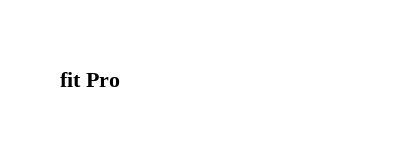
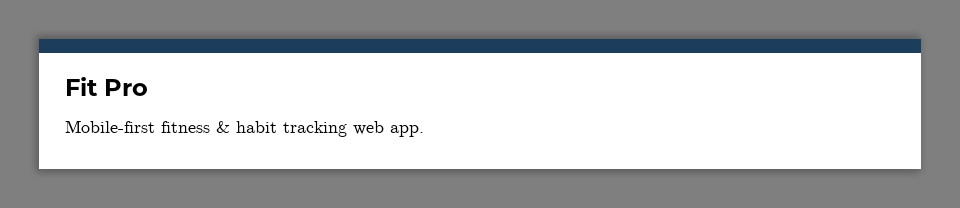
[60,72,81,87] fit -> [65,77,98,96] Fit
(120, 80) none -> [65,120,424,137] // Mobile-first fitness & habit tracking web app.

